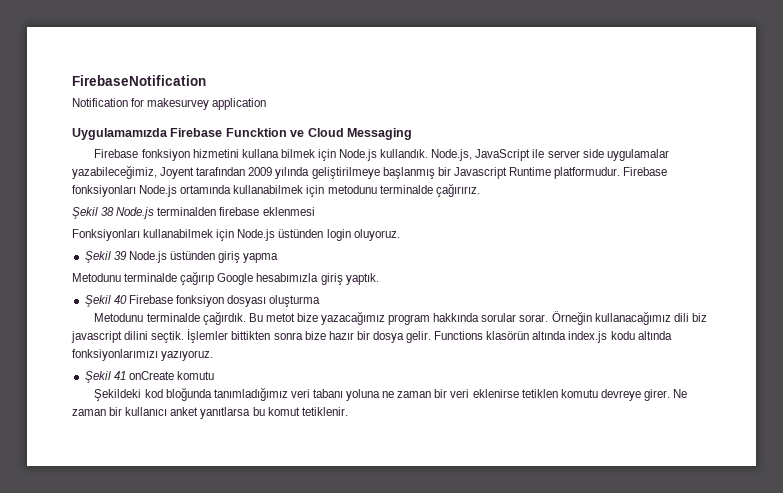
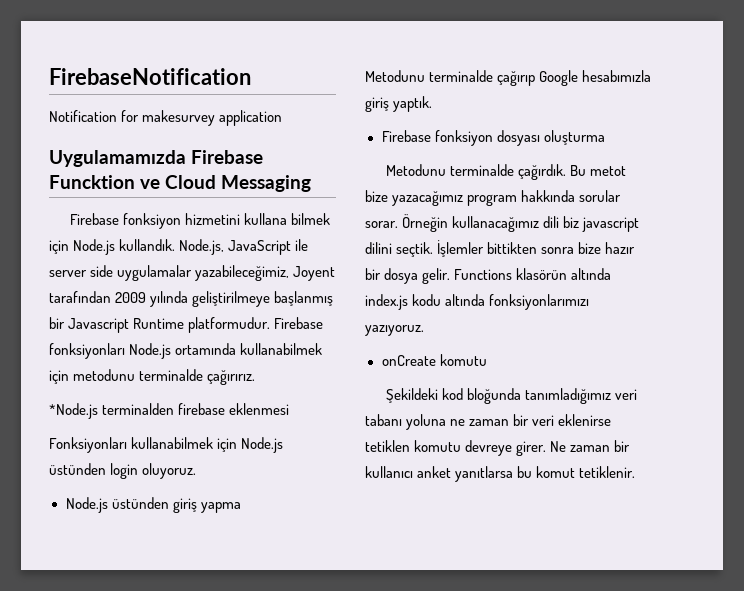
[72,207,155,219] Şekil 38 Node.js -> [49,403,98,419] *Node.js
[84,251,127,263] Şekil 39 -> (197, 471) none
[84,295,127,307] Şekil 40 -> (433, 104) none
[84,371,126,383] Şekil 41 -> (424, 330) none

